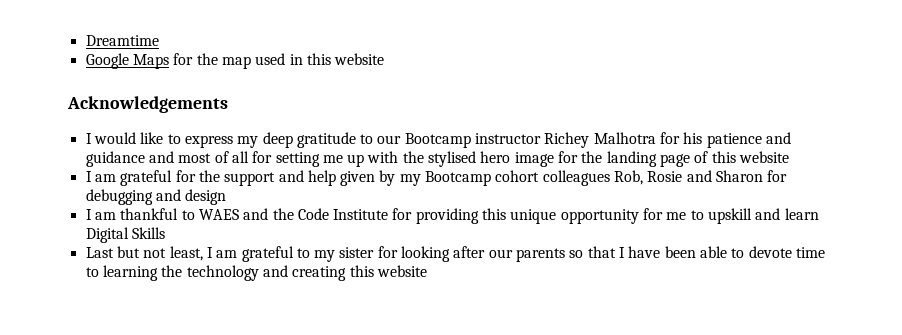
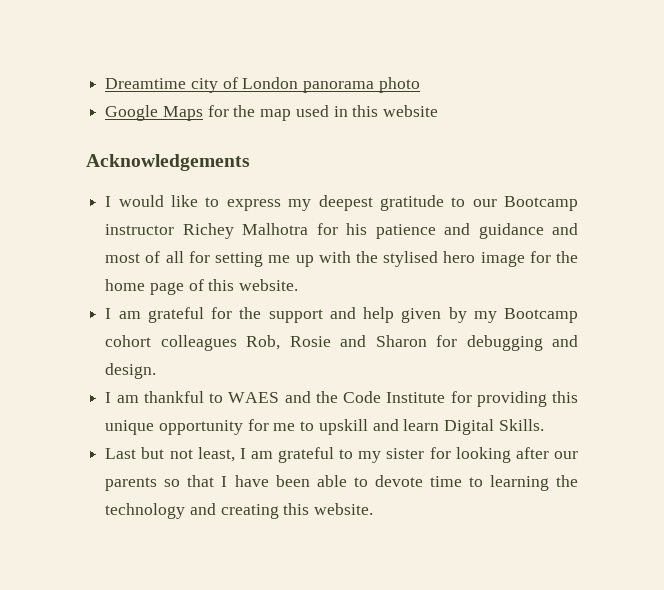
(159, 40) none -> [190,77,420,93] city of London panorama photo
[262,132,293,148] deep -> [318,195,373,211] deepest
[606,151,657,167] landing -> [105,279,146,291] home
[739,151,790,163] website -> [239,279,299,291] website.
[185,189,227,205] design -> [105,363,157,379] design.
[131,227,165,239] Skills -> [498,419,544,431] Skills.
[376,265,427,277] website -> [314,503,374,515] website.

